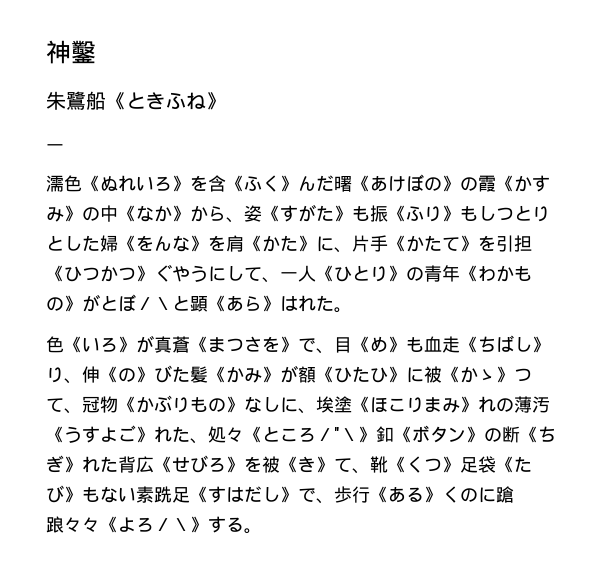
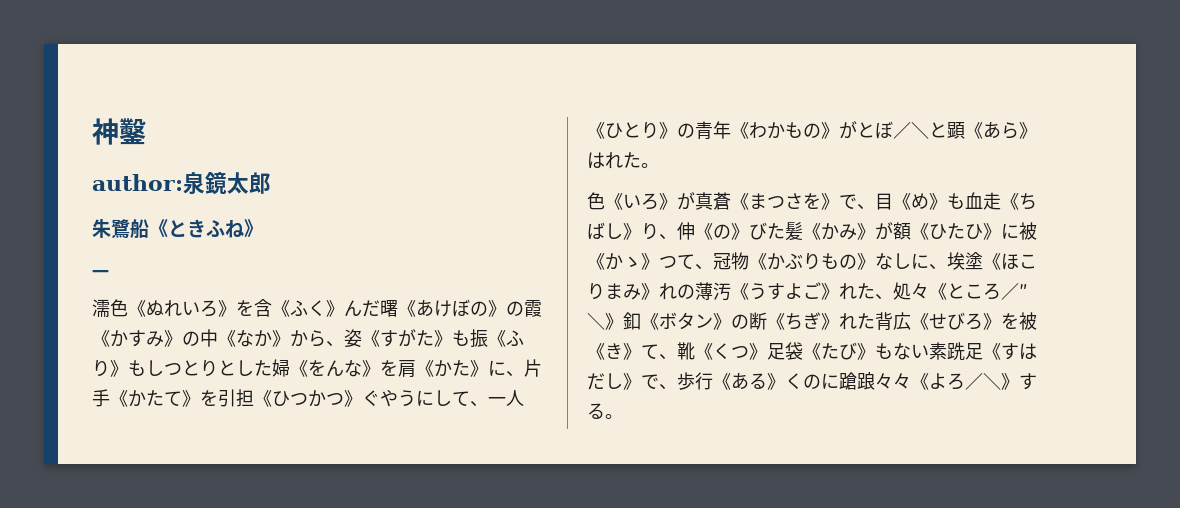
(96, 52) none -> [92,172,271,195] // author:泉鏡太郎

